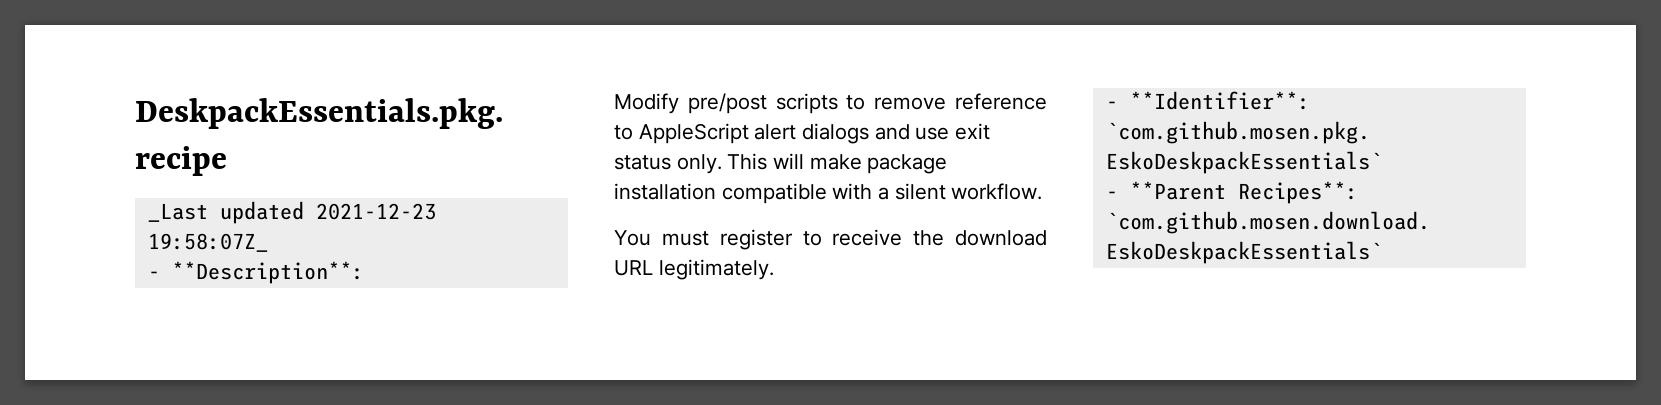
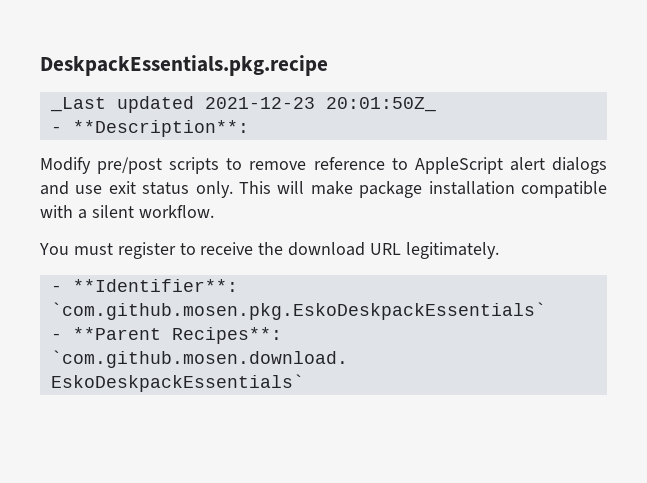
[147,233,268,252] 19:58:07Z_ -> [325,97,436,112] 20:01:50Z_

